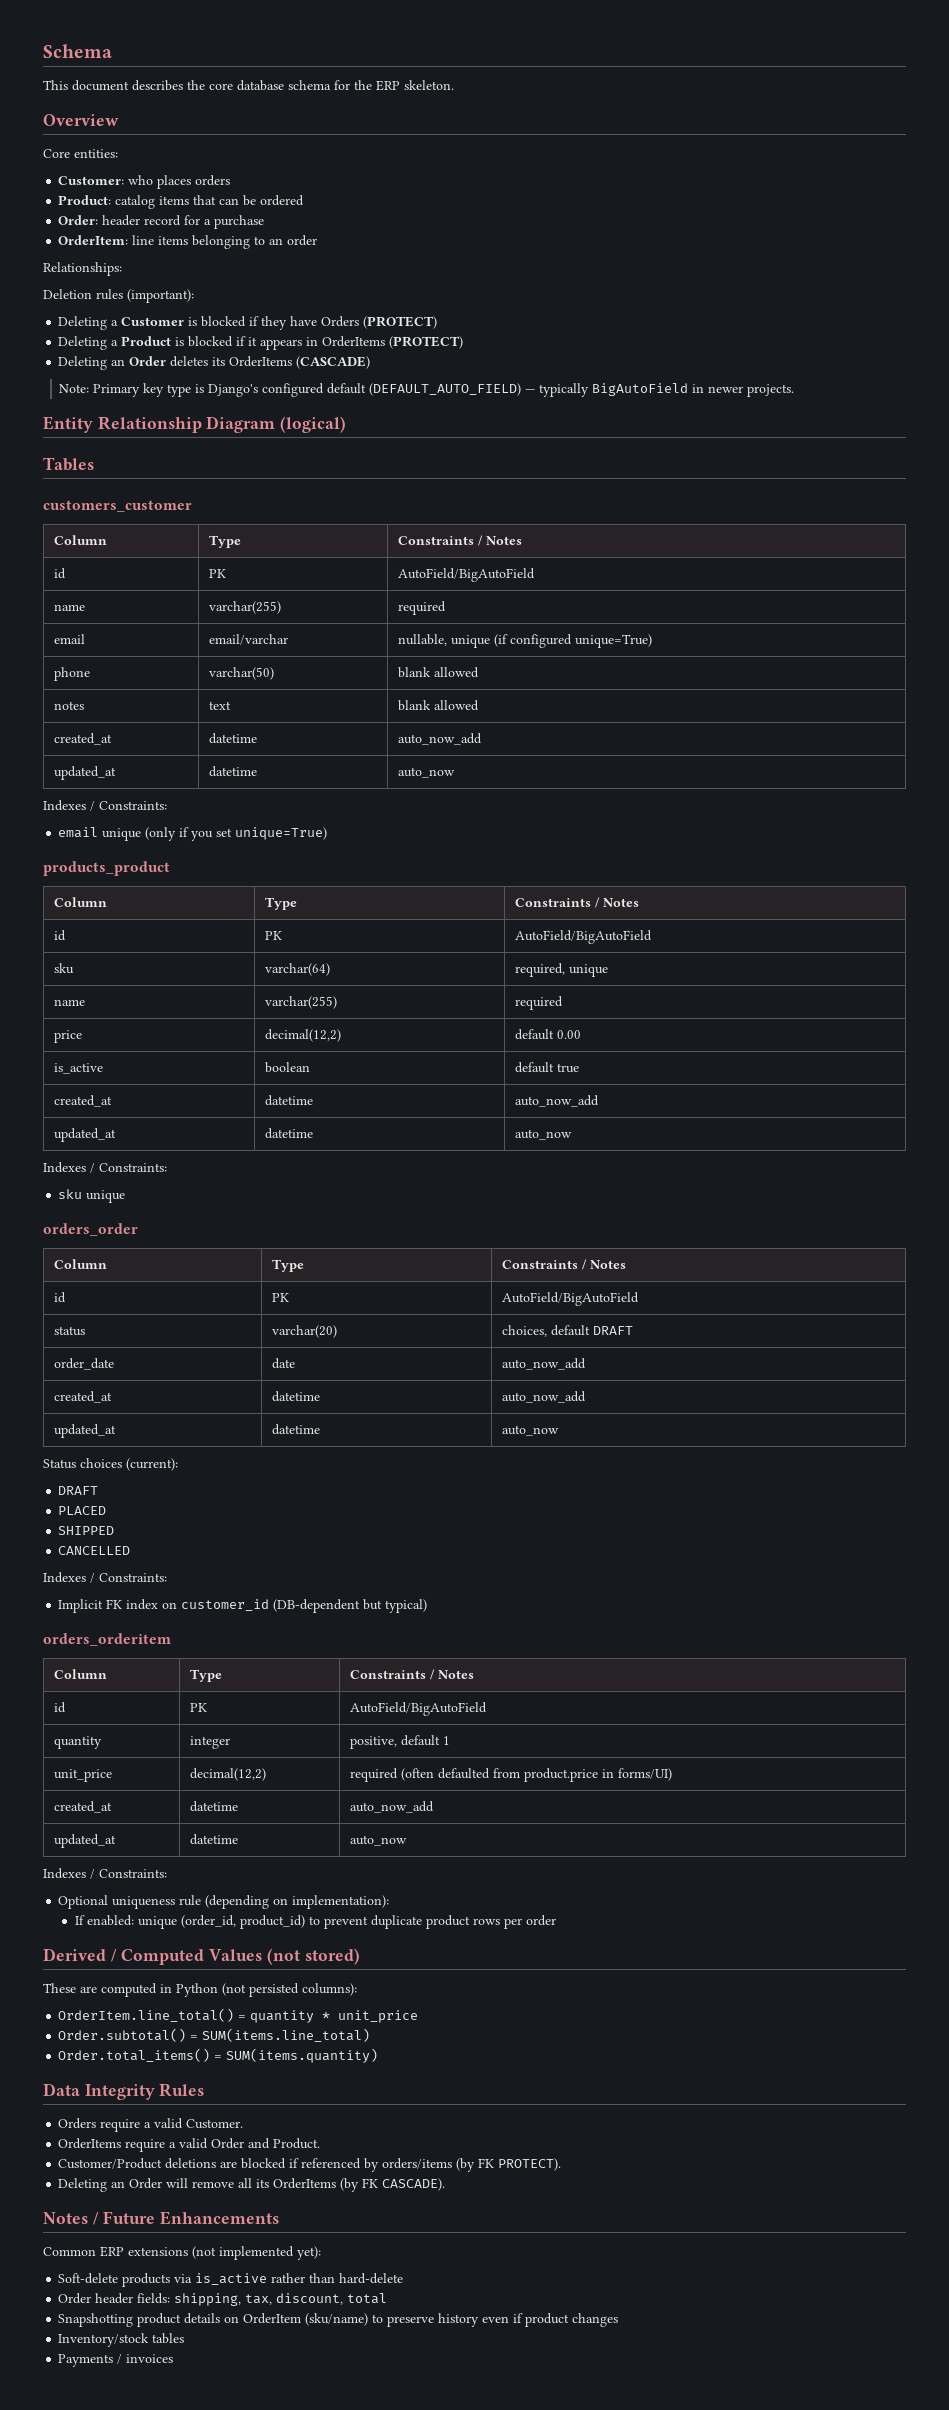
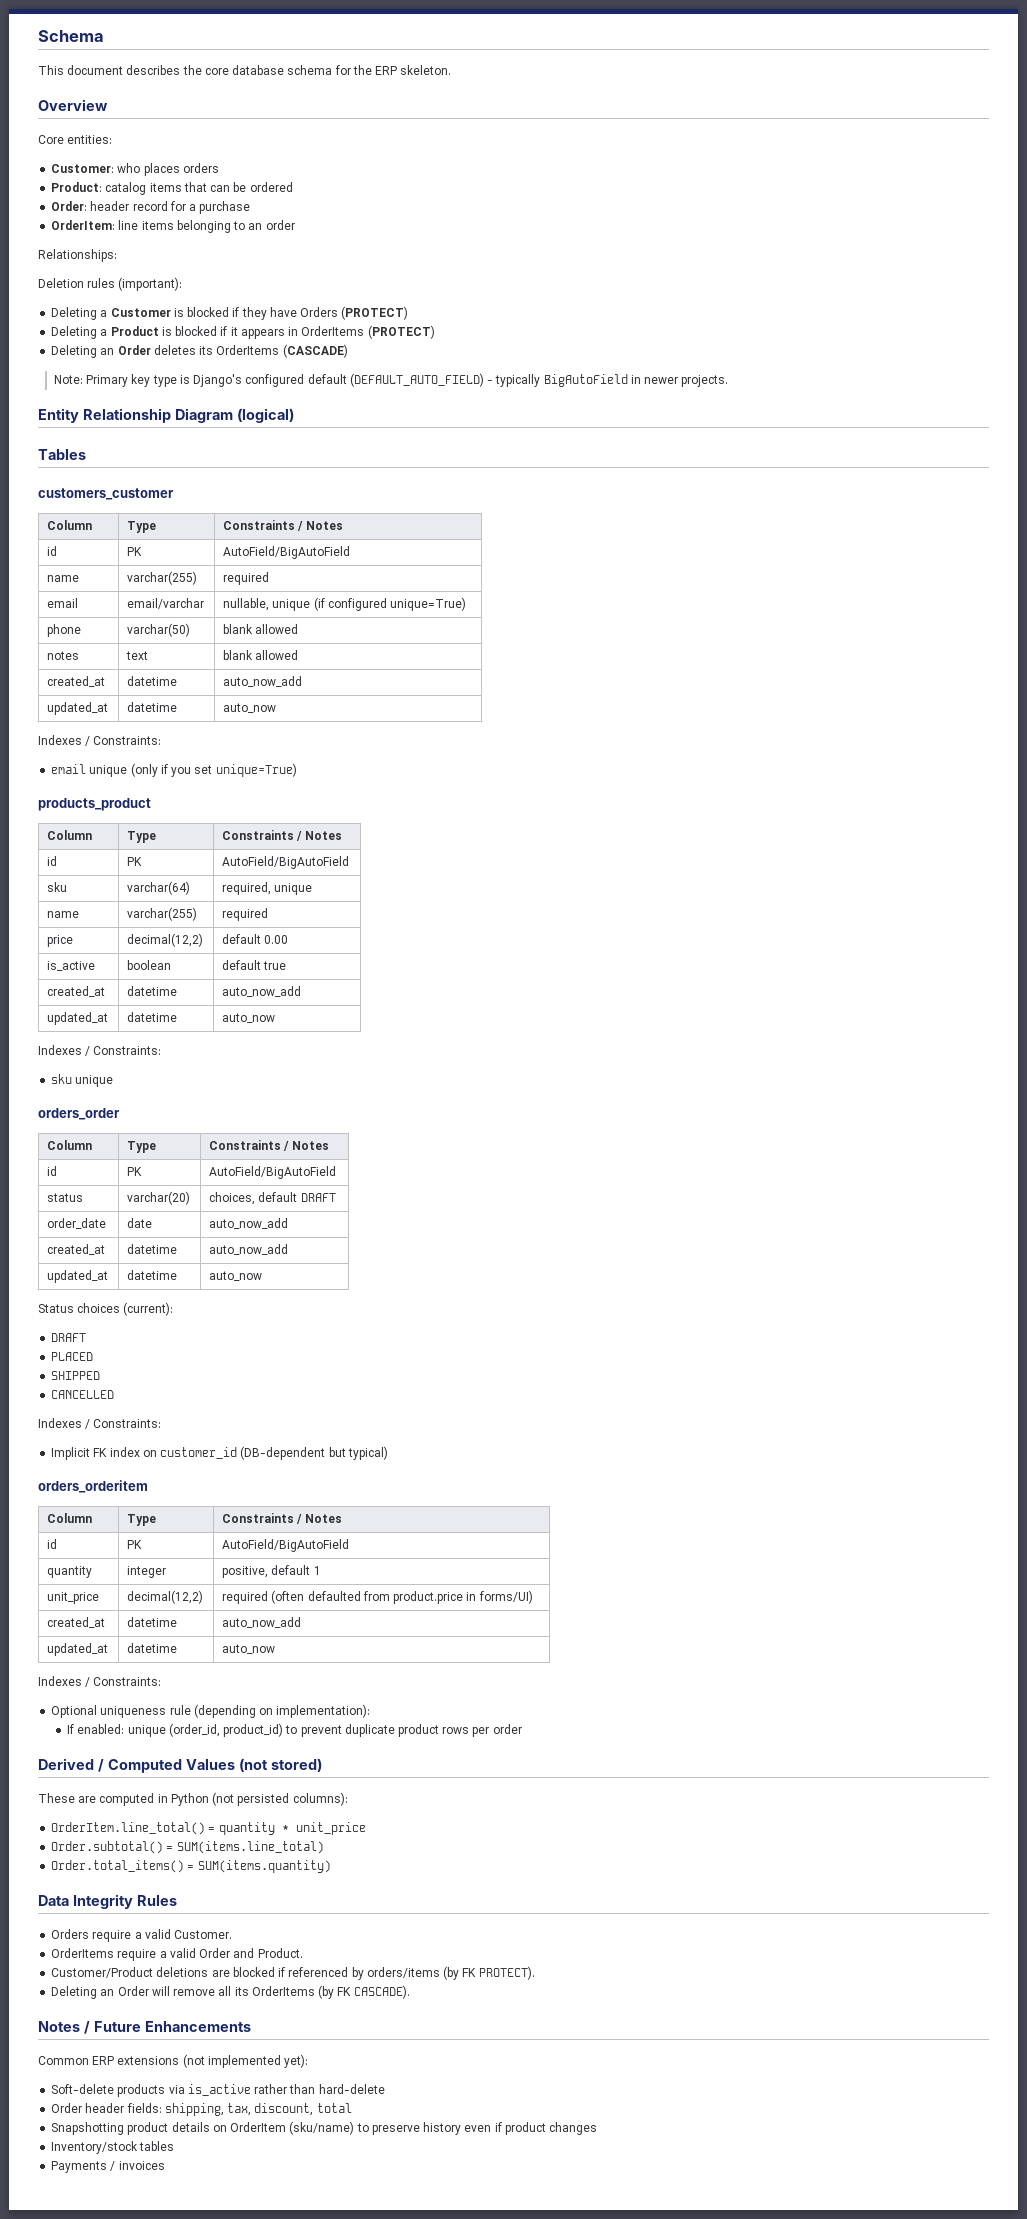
[525,389,536,393] — -> [487,380,494,384] -

